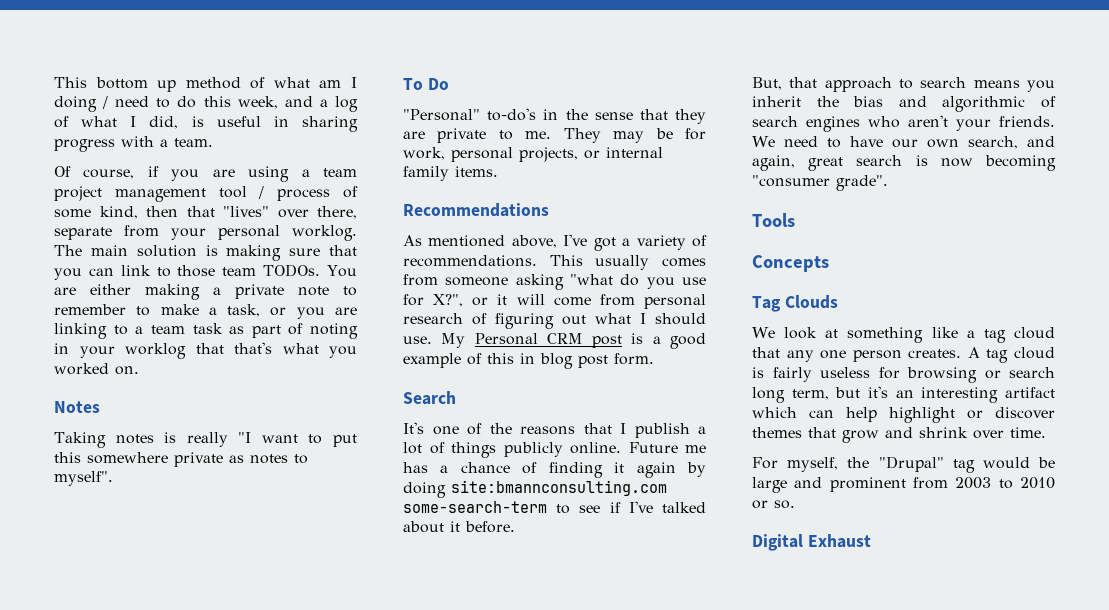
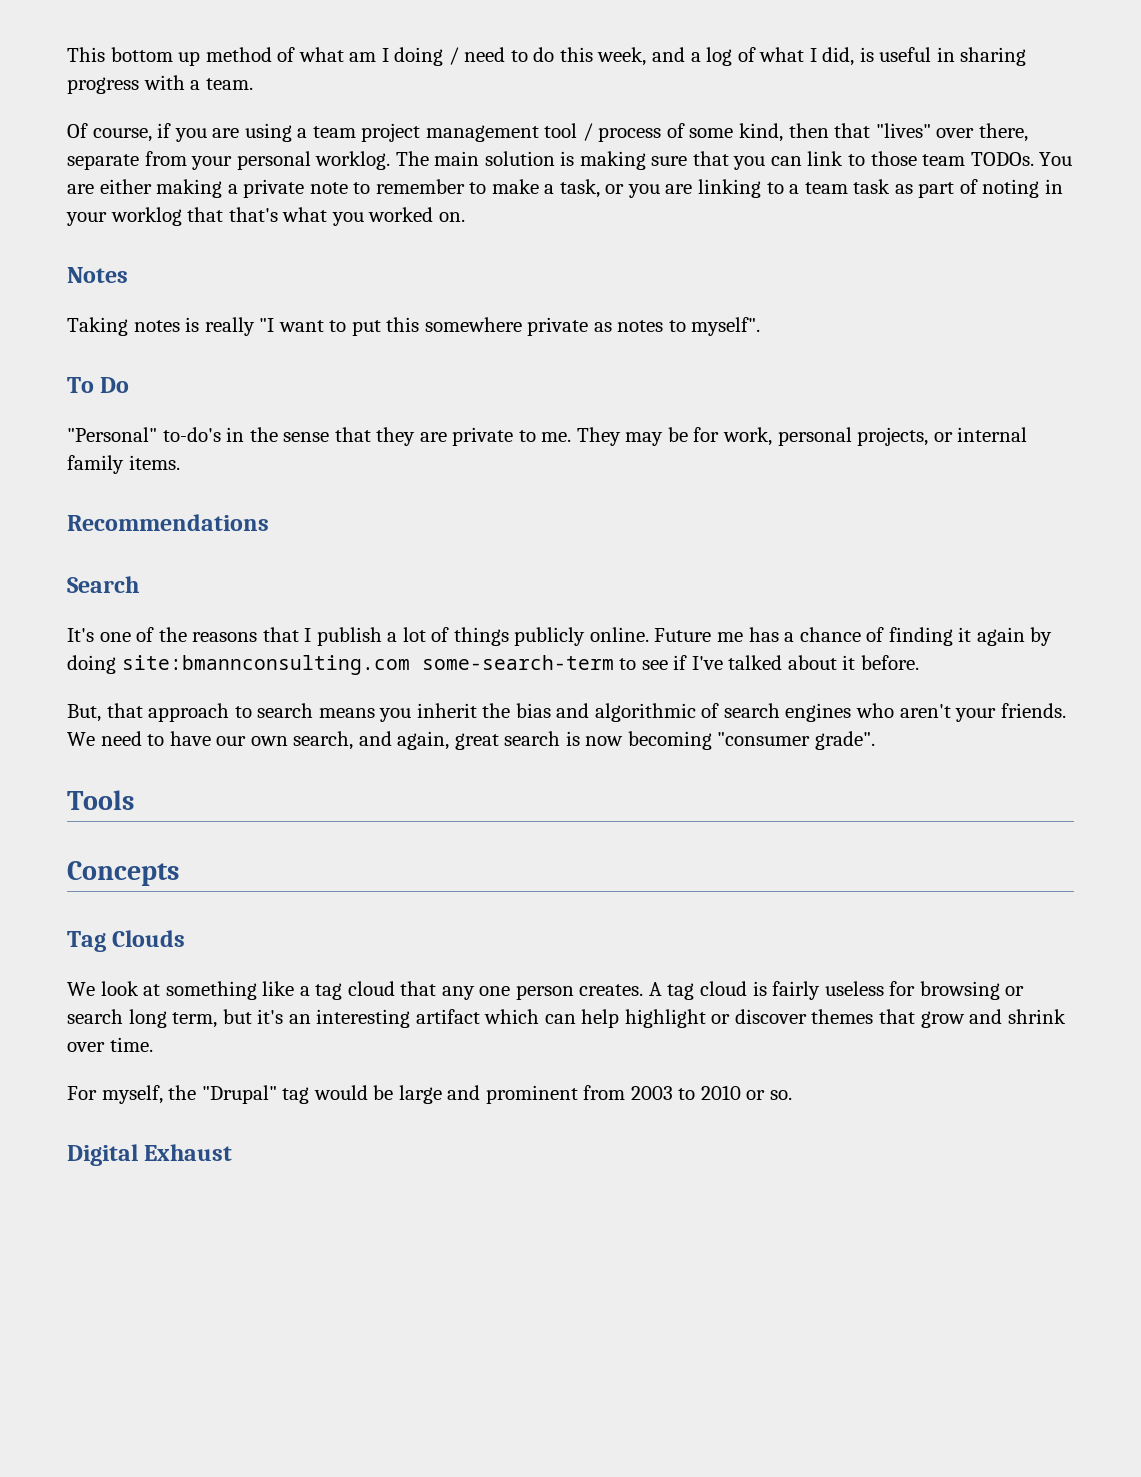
[403,234,707,251] [403,255,706,270] [403,274,706,290] [403,294,706,309] [403,313,706,329] [403,333,706,349] [403,353,654,369] // As mentioned above, I've got a variety of recommendations. This usually comes from someone asking "what do you use for X?", or it will come from personal research of figuring out what I should use. My Personal CRM post is a good example of this in blog post form. -> (269, 522) none

